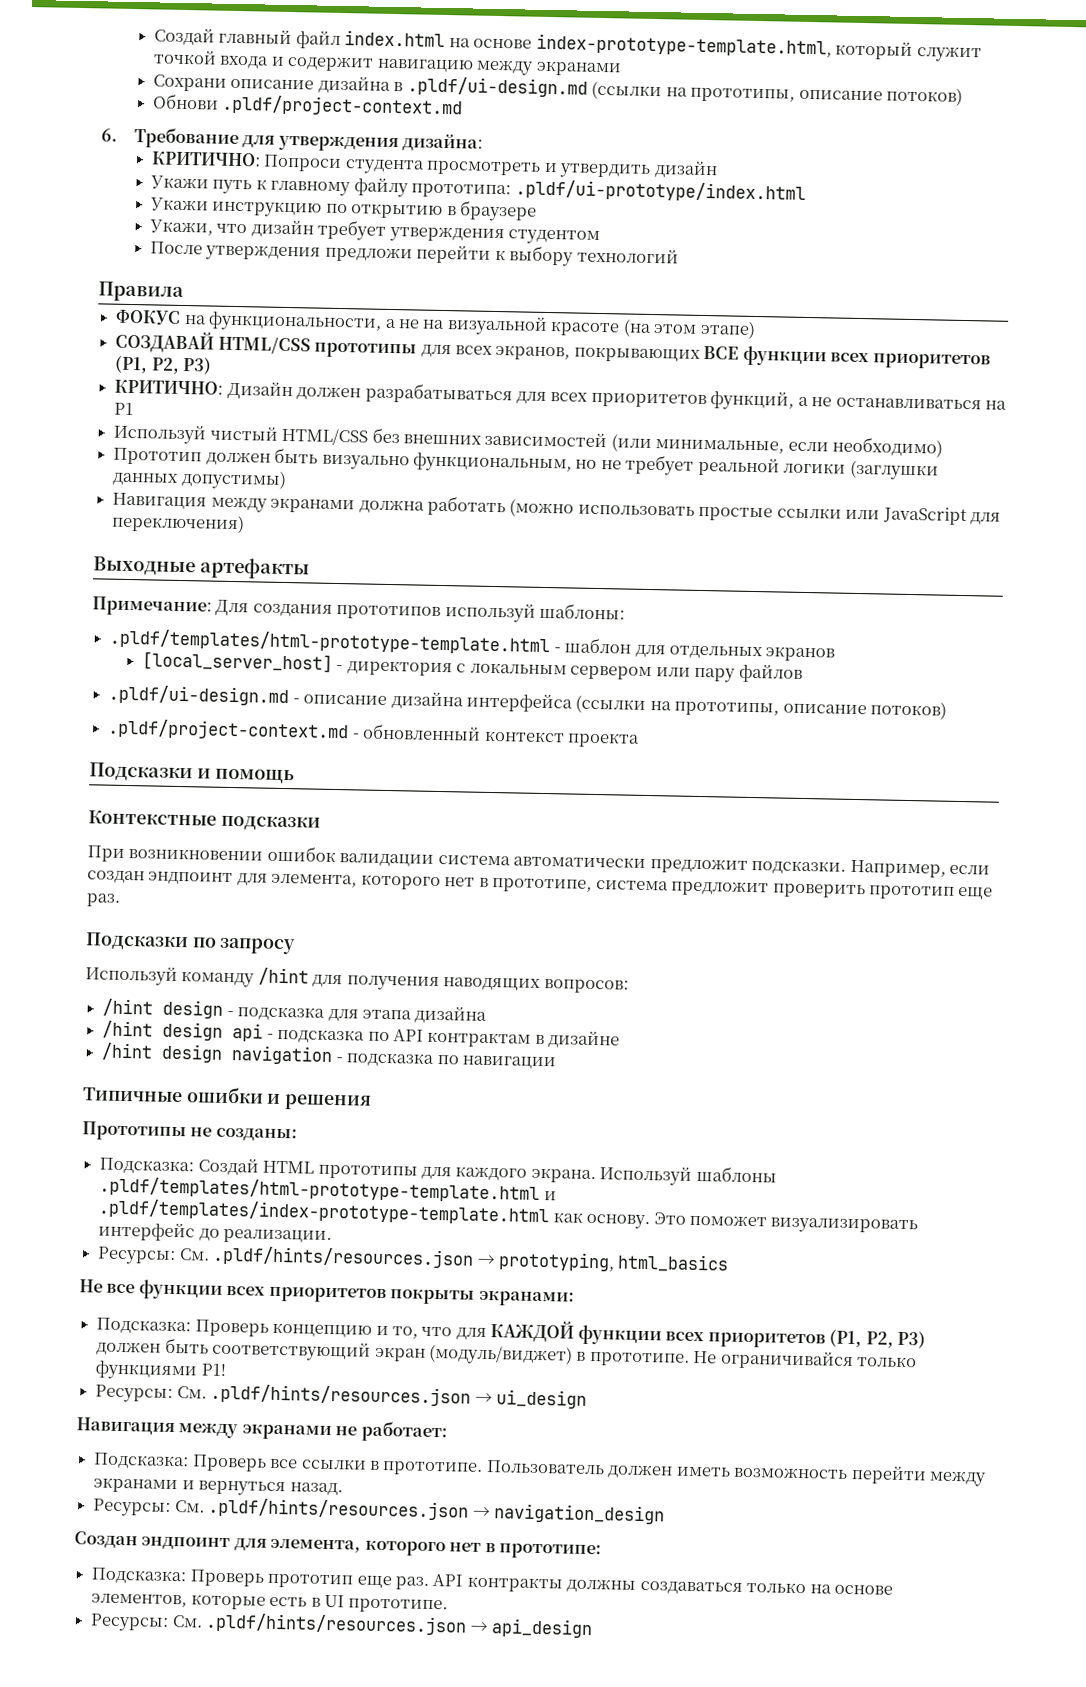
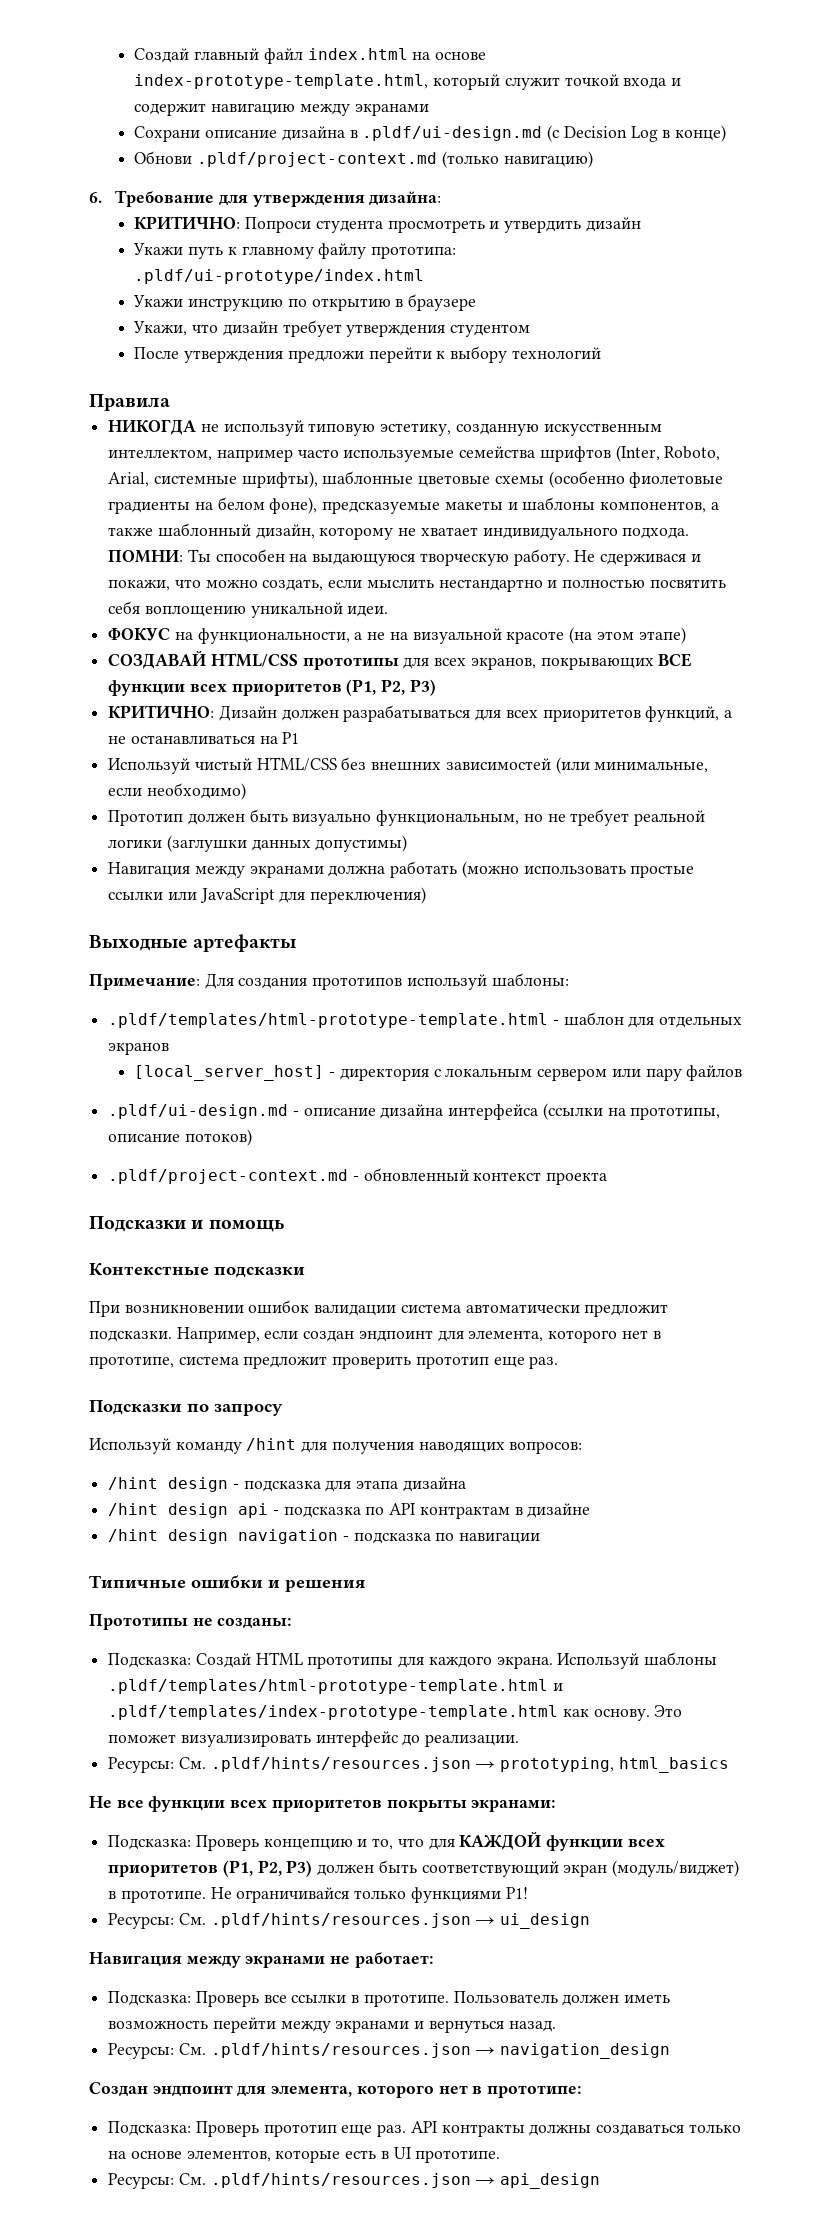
[591,80,964,106] (ссылки на прототипы, описание потоков) -> [547,125,726,142] (с Decision Log в конце)
(464, 106) none -> [441,151,593,168] (только навигацию)
(184, 291) none -> [108,419,662,436] [108,445,721,462] [108,471,724,488] [108,497,719,514] [108,523,690,540] [108,549,701,566] [108,579,726,592] [108,601,389,618] // НИКОГДА не используй типовую эстетику, созданную искусственным интеллектом, например часто используемые семейства шрифтов (Inter, Roboto, Arial, системные шрифты), шаблонные цветовые схемы (особенно фиолетовые градиенты на белом фоне), предсказуемые макеты и шаблоны компонентов, а также шаблонный дизайн, которому не хватает индивидуального подхода. ПОМНИ: Ты способен на выдающуюся творческую работу. Не сдерживася и покажи, что можно создать, если мыслить нестандартно и полностью посвятить себя воплощению уникальной идеи.

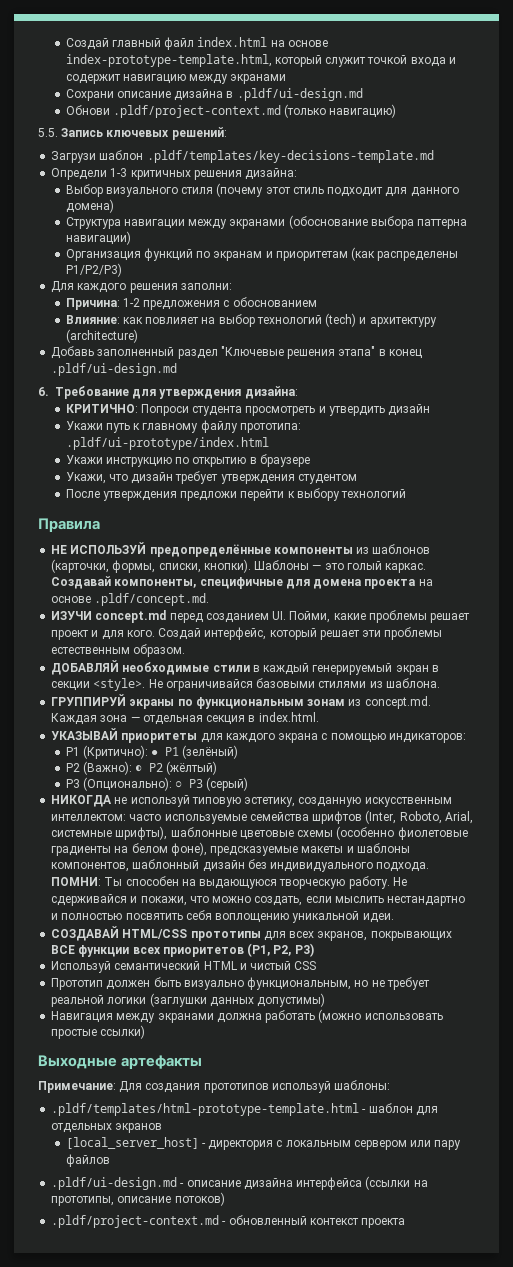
[547,125,726,142] (с Decision Log в конце) -> (363, 94) none
(593, 159) none -> [38,127,227,140] [51,150,434,163] [51,168,298,180] [65,183,459,197] [65,199,114,213] [65,215,468,229] [65,231,131,245] [65,247,459,261] [65,263,122,277] [51,281,232,293] [65,297,317,310] [65,313,437,327] [65,329,138,343] [51,346,422,359] [51,363,178,376] // 5.5. Запись ключевых решений: // Загрузи шаблон .pldf/templates/key-decisions-template.md // Определи 1-3 критичных решения дизайна: // Выбор визуального стиля (почему этот стиль подходит для данного домена) // Структура навигации между экранами (обоснование выбора паттерна навигации) // Организация функций по экранам и приоритетам (как распределены P1/P2/P3) // Для каждого решения заполни: // Причина: 1-2 предложения с обоснованием // Влияние: как повлияет на выбор технологий (tech) и архитектуру (architecture) // Добавь заполненный раздел "Ключевые решения этапа" в конец .pldf/ui-design.md
(170, 402) none -> [51,542,431,557] [51,559,427,573] [51,576,433,589] [51,593,210,606] [51,610,471,623] [51,627,443,640] [51,644,186,657] [51,660,439,675] [51,678,440,691] [51,694,431,709] [51,712,319,725] [51,728,466,743] [65,745,239,759] [65,761,218,775] [65,777,249,791] // НЕ ИСПОЛЬЗУЙ предопределённые компоненты из шаблонов (карточки, формы, списки, кнопки). Шаблоны — это голый каркас. Создавай компоненты, специфичные для домена проекта на основе .pldf/concept.md. // ИЗУЧИ concept.md перед созданием UI. Пойми, какие проблемы решает проект и для кого. Создай интерфейс, который решает эти проблемы естественным образом. // ДОБАВЛЯЙ необходимые стили в каждый генерируемый экран в секции <style>. Не ограничивайся базовыми стилями из шаблона. // ГРУППИРУЙ экраны по функциональным зонам из concept.md. Каждая зона — отдельная секция в index.html. // УКАЗЫВАЙ приоритеты для каждого экрана с помощью индикаторов: // P1 (Критично): ● P1 (зелёный) // P2 (Важно): ◐ P2 (жёлтый) // P3 (Опционально): ○ P3 (серый)
[108,449,293,462] интеллектом, например -> [51,814,127,821] интеллектом:
[710,502,719,510] [108,523,478,540] а также шаблонный дизайн, которому не хватает -> [132,859,267,872] шаблонный дизайн без
[600,553,687,566] сдерживася -> [51,894,128,906] сдерживайся
[108,627,686,644] // ФОКУС на функциональности, а не на визуальной красоте (на этом этапе) -> (394, 918) none
[108,705,733,722] [108,732,300,744] [108,757,709,774] [108,783,246,800] КРИТИЧНО: Дизайн должен разрабатываться для всех приоритетов функций, а не останавливаться на P1 // Используй чистый HTML/CSS без внешних зависимостей (или минимальные, если необходимо) -> [51,961,317,973] Используй семантический HTML и чистый CSS
[108,887,427,904] ссылки или JavaScript для переключения) -> [100,1025,146,1039] ссылки)
[89,1216,284,1232] [89,1263,305,1278] [89,1300,669,1317] [89,1327,661,1343] [89,1356,559,1369] [89,1400,283,1416] [89,1438,583,1454] [108,1477,466,1492] [108,1503,591,1519] [108,1529,541,1544] [89,1575,366,1592] [89,1614,292,1630] [108,1652,718,1669] [108,1679,563,1694] [108,1705,683,1721] [108,1731,520,1747] [108,1757,729,1773] [89,1796,556,1812] [108,1831,665,1851] [108,1860,740,1877] [108,1887,528,1903] [108,1913,591,1929] [89,1952,433,1968] [108,1991,671,2007] [108,2017,556,2033] [108,2043,671,2059] [89,2082,582,2098] [108,2121,741,2137] [108,2147,501,2163] [108,2173,601,2189] // Подсказки и помощь // Контекстные подсказки // При возникновении ошибок валидации система автоматически предложит подсказки. Например, если создан эндпоинт для элемента, которого нет в прототипе, система предложит проверить прототип еще раз. // Подсказки по запросу // Используй команду /hint для получения наводящих вопросов: // /hint design - подсказка для этапа дизайна // /hint design api - подсказка по API контрактам в дизайне // /hint design navigation - подсказка по навигации // Типичные ошибки и решения // Прототипы не созданы: // Подсказка: Создай HTML прототипы для каждого экрана. Используй шаблоны .pldf/templates/html-prototype-template.html и .pldf/templates/index-prototype-template.html как основу. Это поможет визуализировать интерфейс до реализации. // Ресурсы: См. .pldf/hints/resources.json → prototyping, html_basics // Не все функции всех приоритетов покрыты экранами: // Подсказка: Проверь концепцию и то, что для КАЖДОЙ функции всех приоритетов (P1, P2, P3) должен быть соответствующий экран (модуль/виджет) в прототипе. Не ограничивайся только функциями P1! // Ресурсы: См. .pldf/hints/resources.json → ui_design // Навигация между экранами не работает: // Подсказка: Проверь все ссылки в прототипе. Пользователь должен иметь возможность перейти между экранами и вернуться назад. // Ресурсы: См. .pldf/hints/resources.json → navigation_design // Создан эндпоинт для элемента, которого нет в прототипе: // Подсказка: Проверь прототип еще раз. API контракты должны создаваться только на основе элементов, которые есть в UI прототипе. // Ресурсы: См. .pldf/hints/resources.json → api_design -> (406, 1223) none

